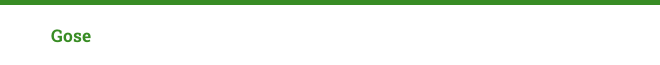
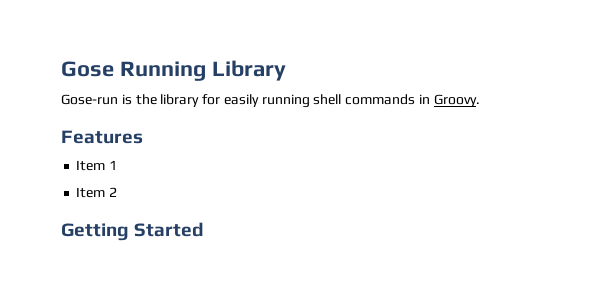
(91, 36) none -> [119,60,286,81] [61,94,480,108] [61,130,143,144] [76,160,118,171] [76,187,118,198] [61,222,205,241] Running Library // Gose-run is the library for easily running shell commands in Groovy. // Features // Item 1 // Item 2 // Getting Started

